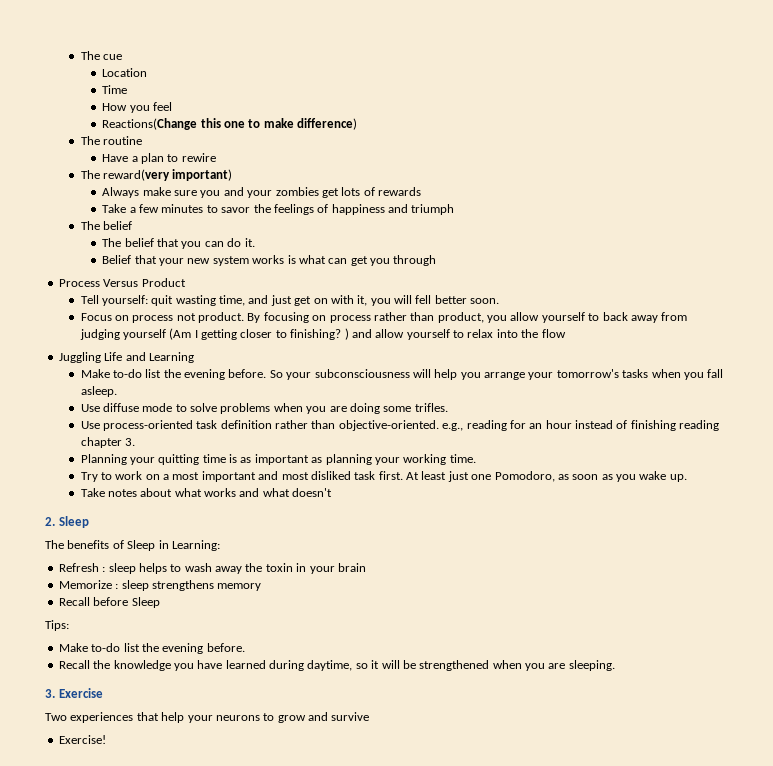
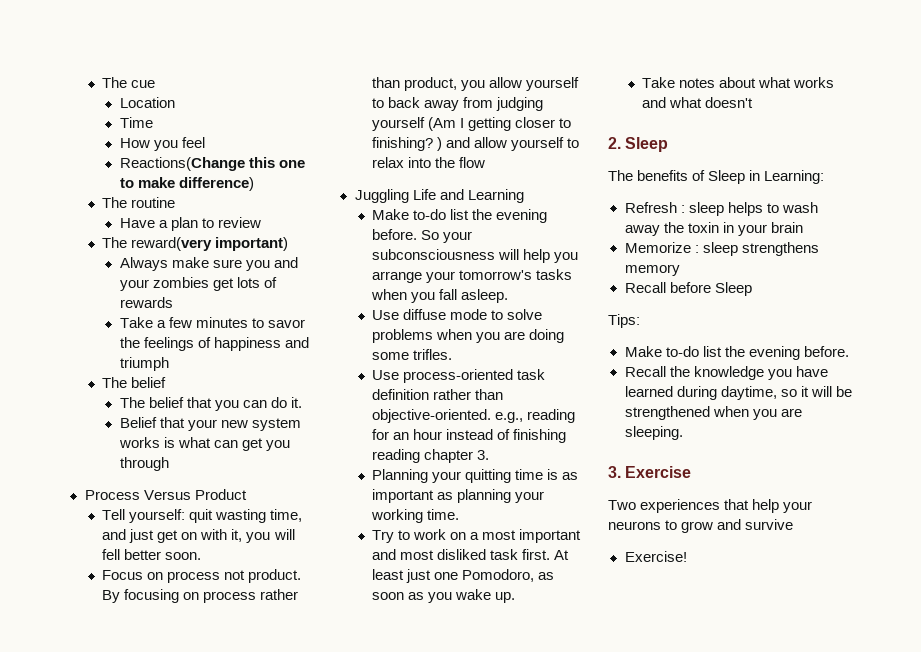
[181,153,216,162] rewire -> [218,217,262,228] review

